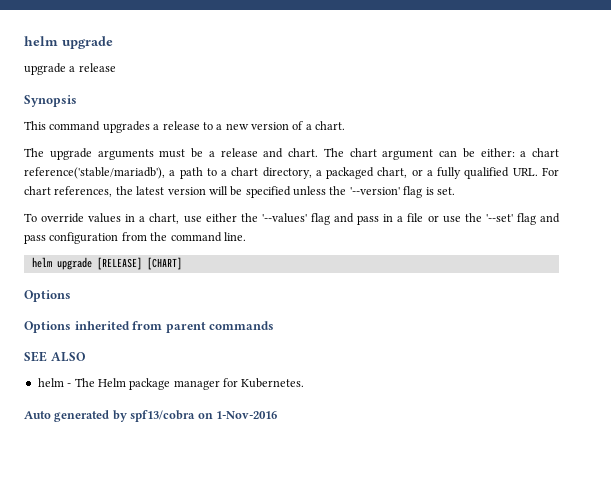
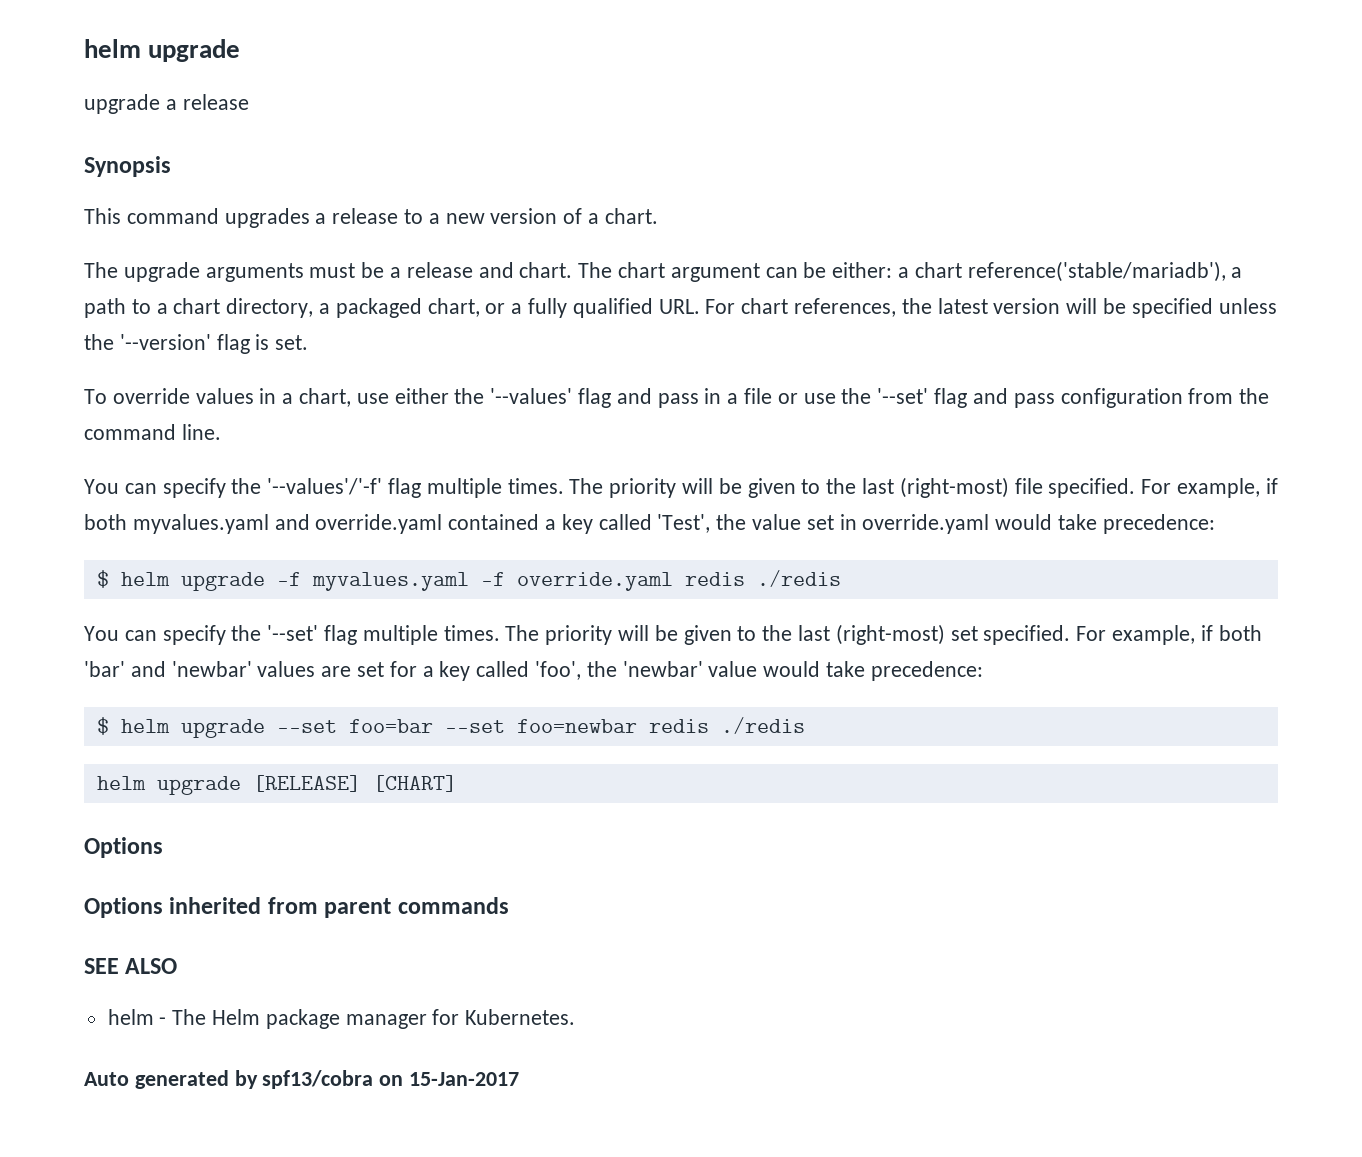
(246, 236) none -> [84,477,1278,498] [84,514,1215,534] [96,570,841,591] [84,624,1262,645] [84,661,983,681] [96,717,805,738] // You can specify the '--values'/'-f' flag multiple times. The priority will be given to the last (right-most) file specified. For example, if both myvalues.yaml and override.yaml contained a key called 'Test', the value set in override.yaml would take precedence: // $ helm upgrade -f myvalues.yaml -f override.yaml redis ./redis // You can specify the '--set' flag multiple times. The priority will be given to the last (right-most) set specified. For example, if both 'bar' and 'newbar' values are set for a key called 'foo', the 'newbar' value would take precedence: // $ helm upgrade --set foo=bar --set foo=newbar redis ./redis
[215,411,277,419] 1-Nov-2016 -> [409,1072,520,1086] 15-Jan-2017

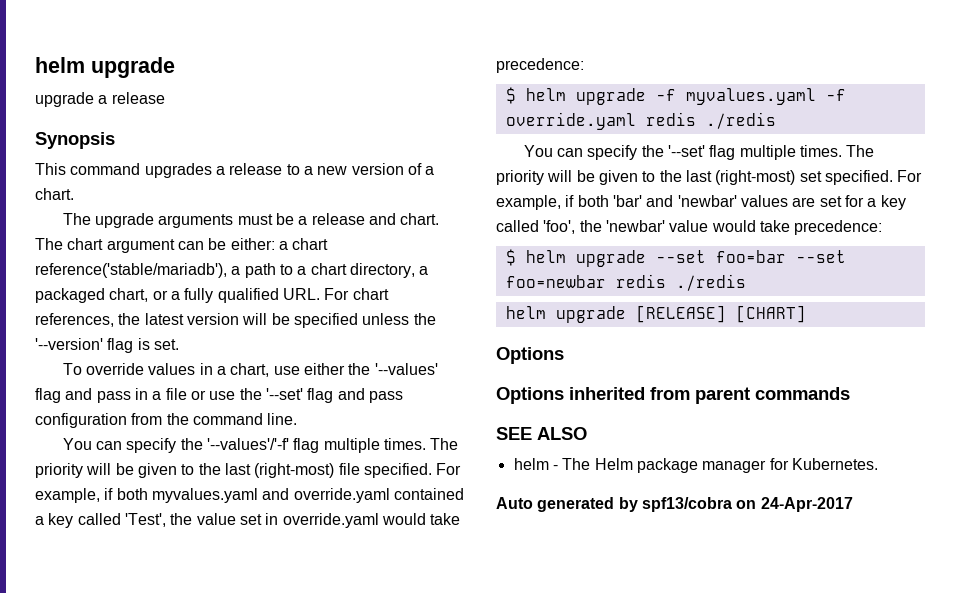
[409,1072,520,1086] 15-Jan-2017 -> [760,497,853,512] 24-Apr-2017

